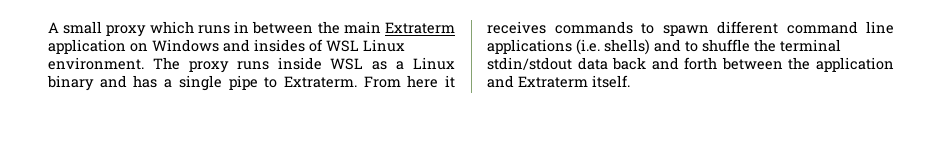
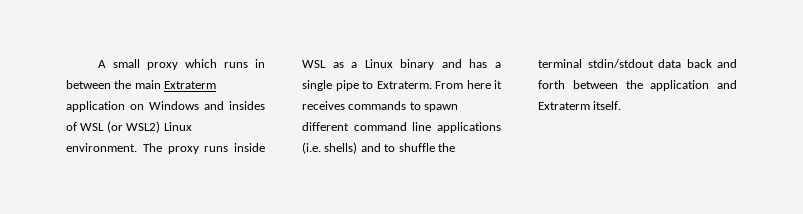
(359, 46) none -> [106,121,161,133] (or WSL2)

